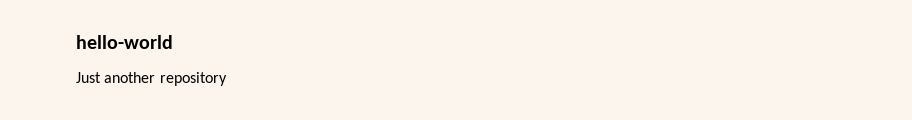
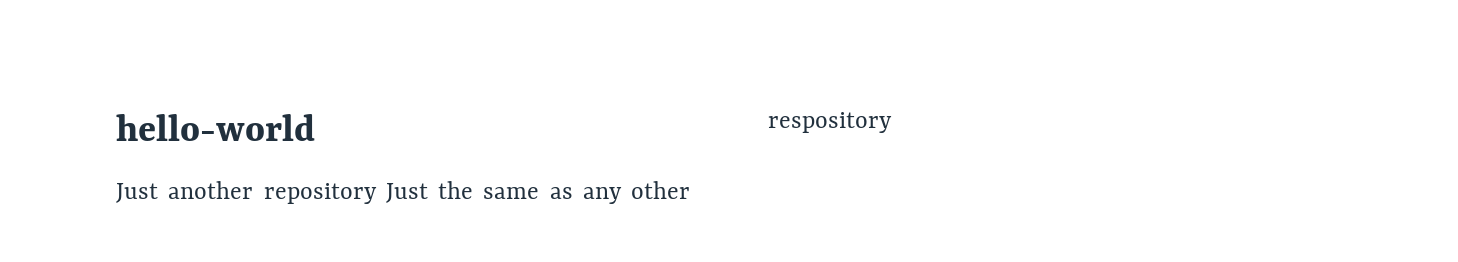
(227, 79) none -> [385,181,690,204] [768,112,892,133] Just the same as any other respository

